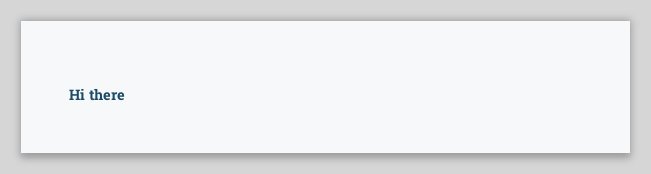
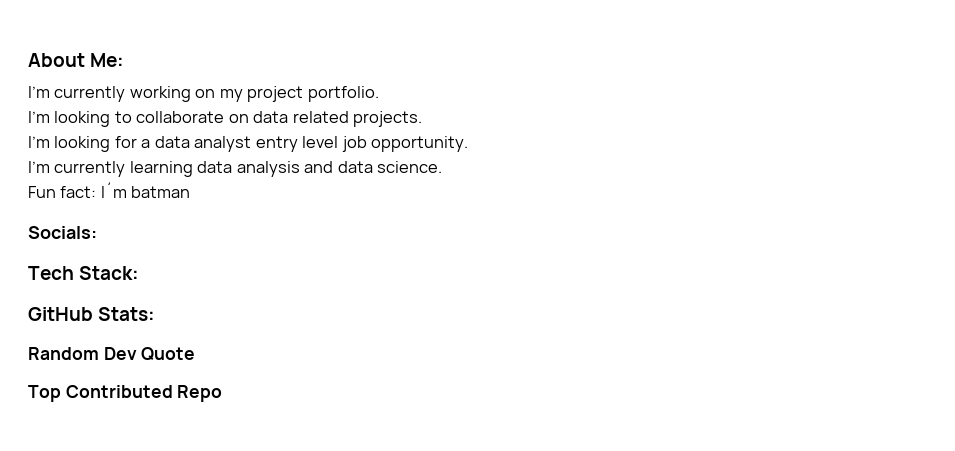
[69,88,125,101] Hi there -> [28,53,125,67] [28,86,379,102] [28,111,423,127] [28,136,469,152] [28,161,443,177] [28,182,191,198] [28,226,97,239] [28,266,140,280] [28,307,156,321] [28,347,196,361] [28,385,223,402] About Me: // I’m currently working on my project portfolio. // I’m looking to collaborate on data related projects. // I’m looking for a data analyst entry level job opportunity. // I’m currently learning data analysis and data science. // Fun fact: I´m batman // Socials: // Tech Stack: // GitHub Stats: // Random Dev Quote // Top Contributed Repo

